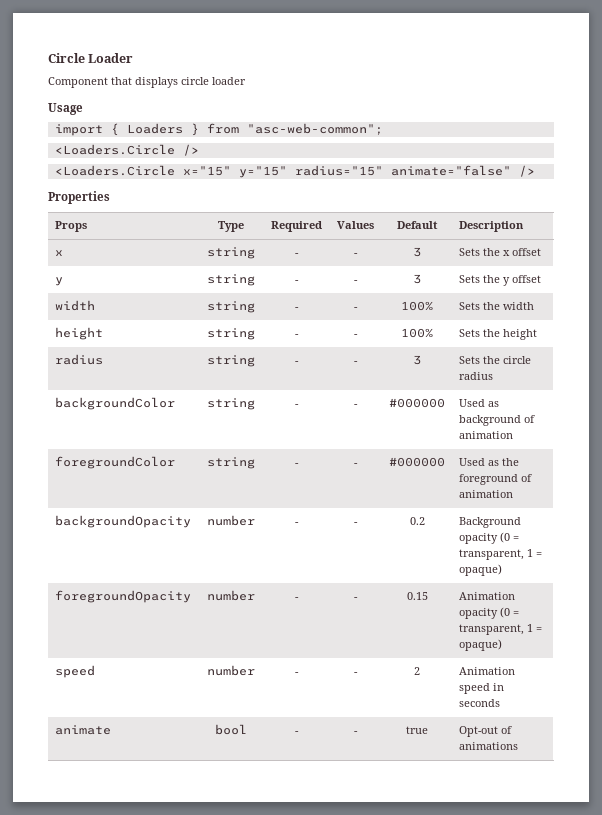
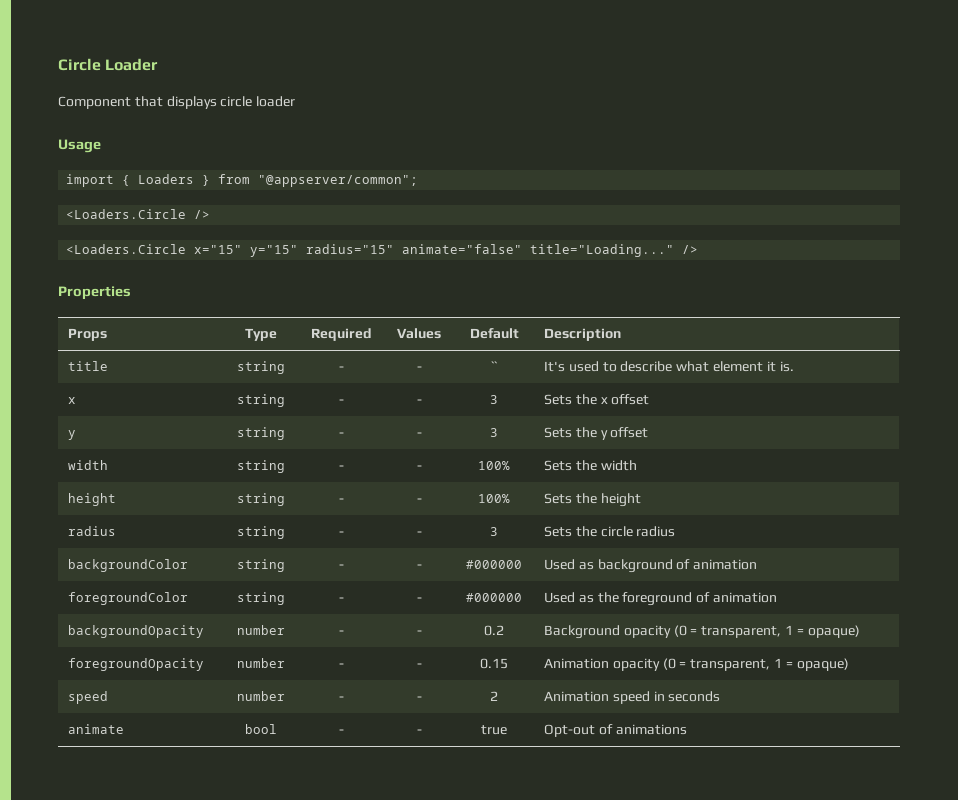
[246,123,383,135] "asc-web-common"; -> [258,175,419,187] "@appserver/common";
(511, 170) none -> [530,244,675,257] title="Loading..."
(525, 226) none -> [68,361,109,371] [237,361,285,374] [338,366,344,371] [416,366,422,371] [491,361,498,371] [544,361,794,372] // title | string | - | - | `` | It's used to describe what element it is.

